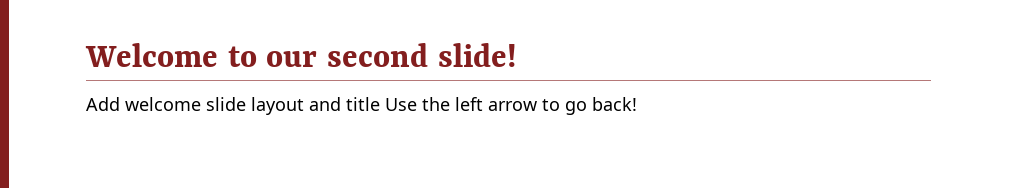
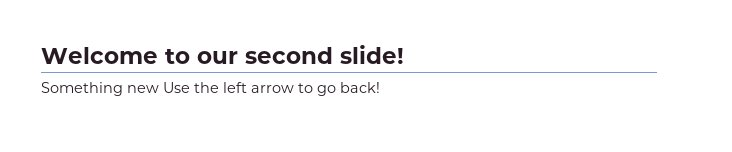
[86,97,380,115] Add welcome slide layout and title -> [41,82,159,96] Something new

